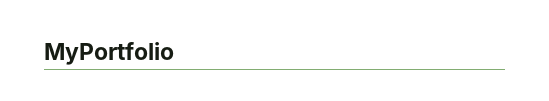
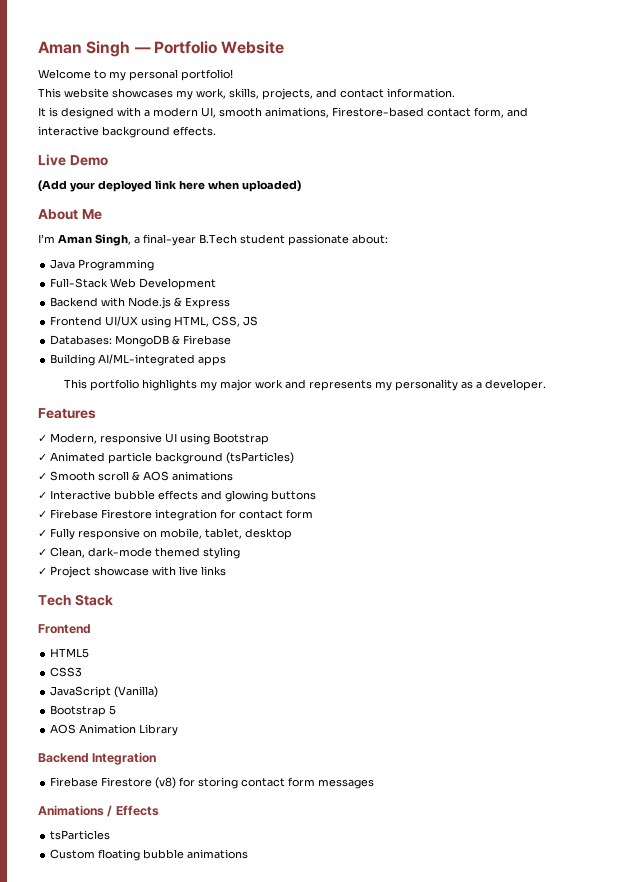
[44,42,174,65] MyPortfolio -> [38,41,285,57] [38,69,233,81] [38,88,455,100] [38,107,528,119] [38,126,216,138] [38,154,108,166] [38,180,301,192] [38,209,102,220] [38,234,388,246] [50,259,155,271] [50,278,217,290] [50,297,231,309] [50,316,259,328] [50,335,232,347] [50,354,227,366] [63,379,546,391] [38,408,96,419] [38,433,269,445] [38,452,294,464] [38,471,233,481] [38,490,316,502] [38,509,313,521] [38,528,292,540] [38,547,240,559] [38,566,226,578] [38,594,113,606] [38,624,91,634] [50,648,90,658] [50,667,83,677] [50,686,159,698] [50,705,117,717] [50,724,179,736] [38,752,157,765] [50,777,375,789] [38,805,159,817] [50,830,111,840] [50,849,249,861] Aman Singh — Portfolio Website // Welcome to my personal portfolio! // This website showcases my work, skills, projects, and contact information. // It is designed with a modern UI, smooth animations, Firestore-based contact form, and interactive background effects. // Live Demo // (Add your deployed link here when uploaded) // About Me // I’m Aman Singh, a final-year B.Tech student passionate about: // Java Programming // Full-Stack Web Development // Backend with Node.js & Express // Frontend UI/UX using HTML, CSS, JS // Databases: MongoDB & Firebase // Building AI/ML-integrated apps // This portfolio highlights my major work and represents my personality as a developer. // Features // ✓ Modern, responsive UI using Bootstrap // ✓ Animated particle background (tsParticles) // ✓ Smooth scroll & AOS animations // ✓ Interactive bubble effects and glowing buttons // ✓ Firebase Firestore integration for contact form // ✓ Fully responsive on mobile, tablet, desktop // ✓ Clean, dark-mode themed styling // ✓ Project showcase with live links // Tech Stack // Frontend // HTML5 // CSS3 // JavaScript (Vanilla) // Bootstrap 5 // AOS Animation Library // Backend Integration // Firebase Firestore (v8) for storing contact form messages // Animations / Effects // tsParticles // Custom floating bubble animations

